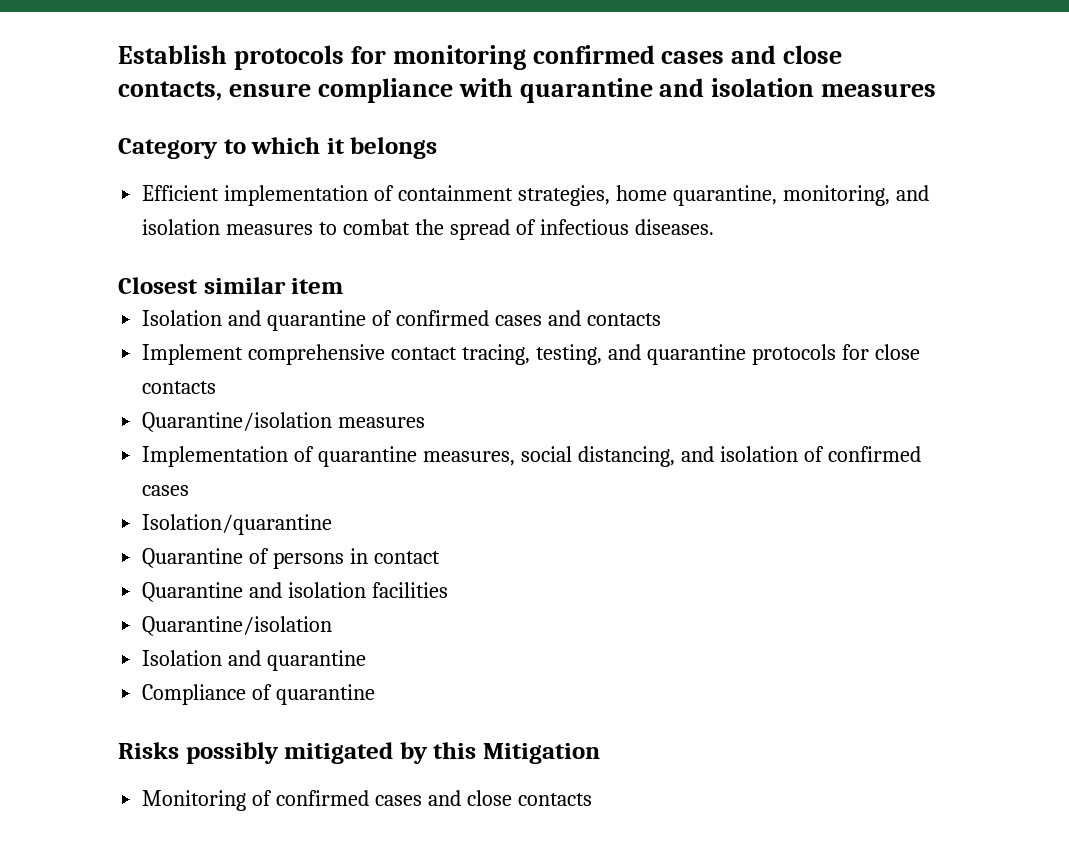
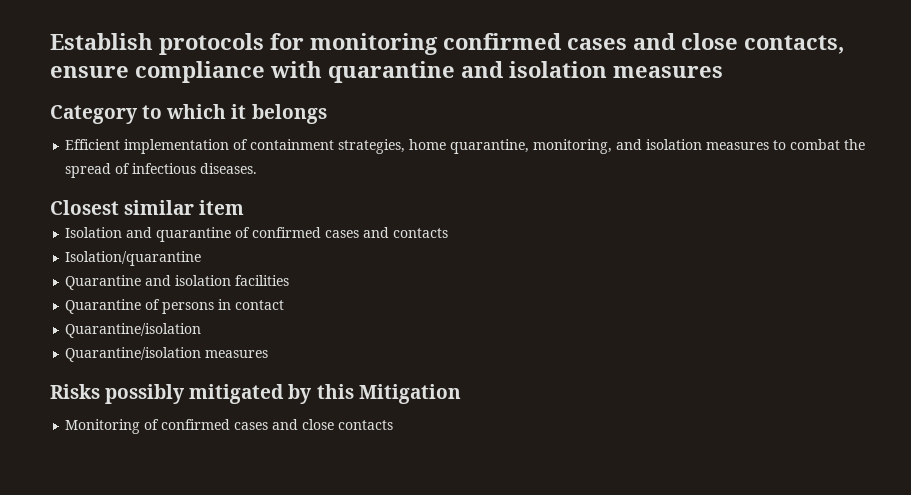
[142,344,920,365] [142,381,217,394] [142,412,426,432] [142,446,921,467] [142,485,190,496] [142,514,333,535] Implement comprehensive contact tracing, testing, and quarantine protocols for close contacts // Quarantine/isolation measures // Implementation of quarantine measures, social distancing, and isolation of confirmed cases // Isolation/quarantine -> [65,251,202,266] [65,275,290,290] Isolation/quarantine // Quarantine and isolation facilities
[142,582,449,602] [142,616,333,636] [142,650,367,671] [142,684,376,705] Quarantine and isolation facilities // Quarantine/isolation // Isolation and quarantine // Compliance of quarantine -> [65,323,202,338] [65,347,269,362] Quarantine/isolation // Quarantine/isolation measures

